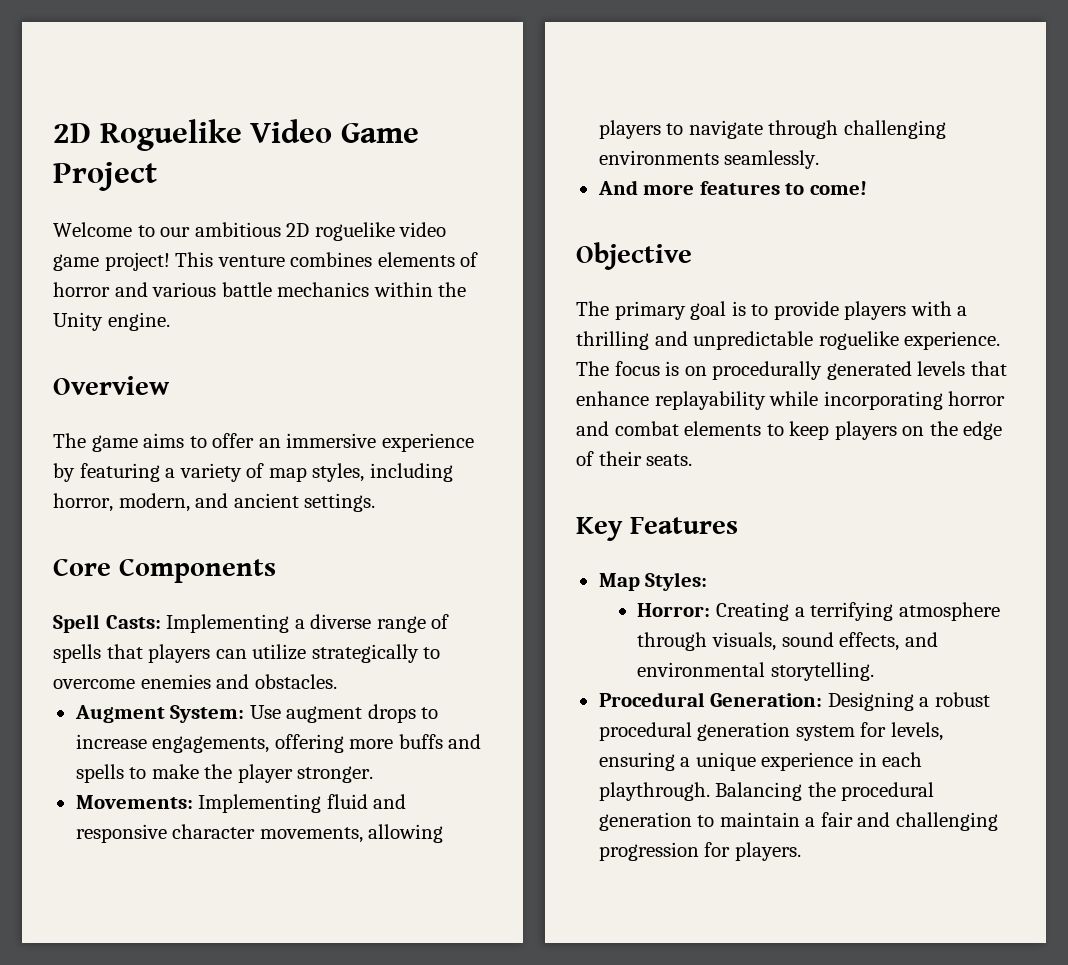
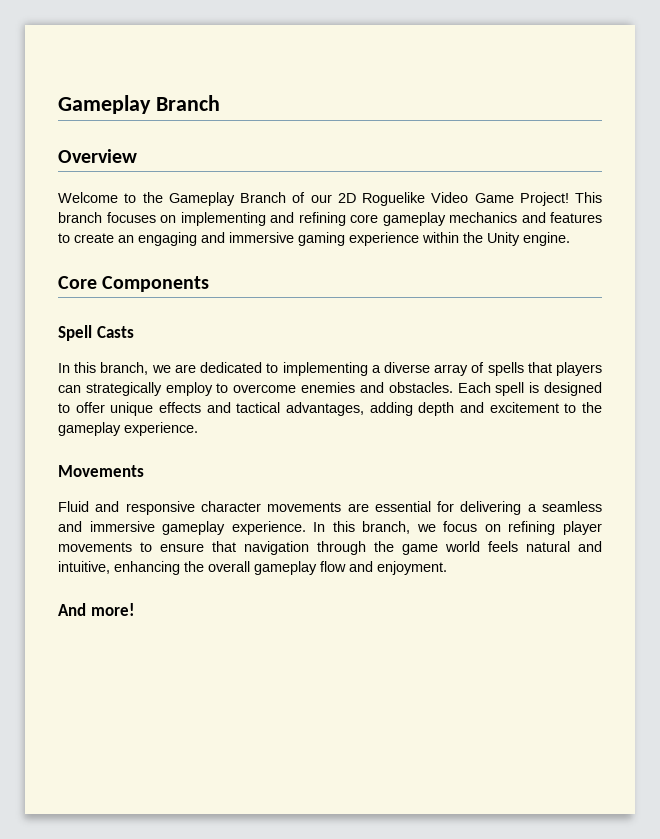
[53,119,419,151] [53,162,157,191] [53,222,447,241] [53,252,479,271] [53,282,467,297] [53,312,170,331] [53,376,170,395] [53,433,474,452] [53,463,453,482] [53,493,376,512] [53,558,276,583] [53,614,290,633] 2D Roguelike Video Game Project // Welcome to our ambitious 2D roguelike video game project! This venture combines elements of horror and various battle mechanics within the Unity engine. // Overview // The game aims to offer an immersive experience by featuring a variety of map styles, including horror, modern, and ancient settings. // Core Components // Spell Casts: Implementing -> [58,95,220,114] [58,149,137,163] [58,192,602,206] [58,212,602,226] [58,232,570,246] [58,276,210,292] [58,325,134,341] [58,362,368,376] Gameplay Branch // Overview // Welcome to the Gameplay Branch of our 2D Roguelike Video Game Project! This branch focuses on implementing and refining core gameplay mechanics and features to create an engaging and immersive gaming experience within the Unity engine. // Core Components // Spell Casts // In this branch, we are dedicated to implementing
[376,616,426,633] range -> [434,364,469,376] array
[252,644,419,663] utilize strategically -> [85,382,213,396] strategically employ
[74,704,439,723] [75,734,482,753] [75,764,374,783] [75,794,407,813] [75,824,444,843] [598,120,946,139] [598,150,820,169] [597,180,867,195] [576,242,692,270] [576,301,968,320] [576,331,1001,350] [576,361,1007,380] [576,391,1006,410] [576,421,1003,440] [576,451,693,466] [576,517,738,541] [598,572,708,591] [637,602,1000,621] [637,632,938,651] [637,662,875,681] [598,692,990,711] [598,722,943,741] [598,752,923,771] [598,782,935,801] [598,812,998,831] [598,842,801,861] // Augment System: Use augment drops to increase engagements, offering more buffs and spells to make the player stronger. // Movements: Implementing fluid and responsive character movements, allowing players to navigate through challenging environments seamlessly. // And more features to come! // Objective // The primary goal is to provide players with a thrilling and unpredictable roguelike experience. The focus is on procedurally generated levels that enhance replayability while incorporating horror and combat elements to keep players on the edge of their seats. // Key Features // Map Styles: // Horror: Creating a terrifying atmosphere through visuals, sound effects, and environmental storytelling. // Procedural Generation: Designing a robust procedural generation system for levels, ensuring a unique experience in each playthrough. Balancing the procedural generation to maintain a fair and challenging progression for players. -> [457,382,602,396] [58,402,603,416] [58,422,198,436] [58,465,144,477] [58,501,603,515] [58,521,602,535] [58,541,602,555] [58,561,447,575] [58,603,135,616] Each spell is designed to offer unique effects and tactical advantages, adding depth and excitement to the gameplay experience. // Movements // Fluid and responsive character movements are essential for delivering a seamless and immersive gameplay experience. In this branch, we focus on refining player movements to ensure that navigation through the game world feels natural and intuitive, enhancing the overall gameplay flow and enjoyment. // And more!

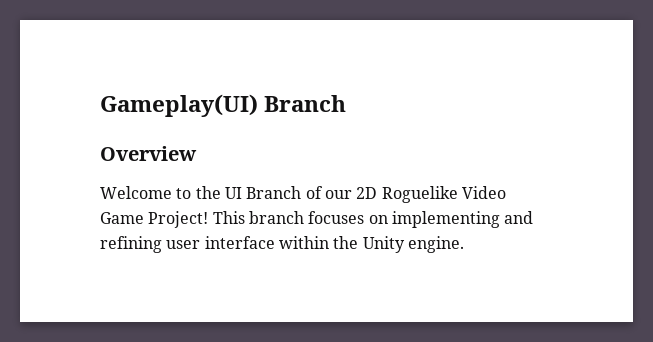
[58,95,151,114] Gameplay -> [100,94,258,117] Gameplay(UI)
[168,192,235,206] Gameplay -> [224,187,242,199] UI
[350,212,602,226] [58,232,570,246] [58,276,210,292] [58,325,134,341] [58,362,602,376] [58,382,602,396] [58,402,603,416] [58,422,198,436] [58,465,144,477] [58,501,603,515] [58,521,602,535] [58,541,602,555] [58,561,447,575] [58,603,135,616] core gameplay mechanics and features to create an engaging and immersive gaming experience within the Unity engine. // Core Components // Spell Casts // In this branch, we are dedicated to implementing a diverse array of spells that players can strategically employ to overcome enemies and obstacles. Each spell is designed to offer unique effects and tactical advantages, adding depth and excitement to the gameplay experience. // Movements // Fluid and responsive character movements are essential for delivering a seamless and immersive gameplay experience. In this branch, we focus on refining player movements to ensure that navigation through the game world feels natural and intuitive, enhancing the overall gameplay flow and enjoyment. // And more! -> [166,236,464,253] user interface within the Unity engine.

